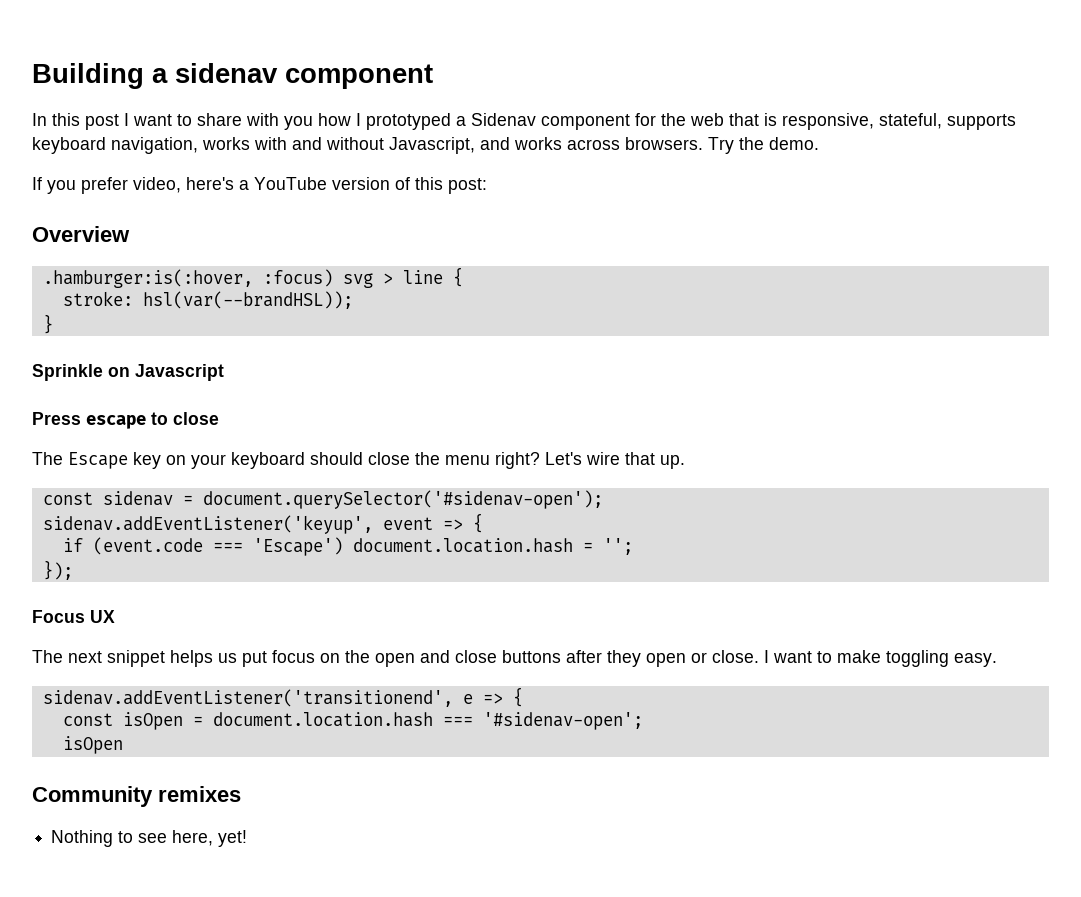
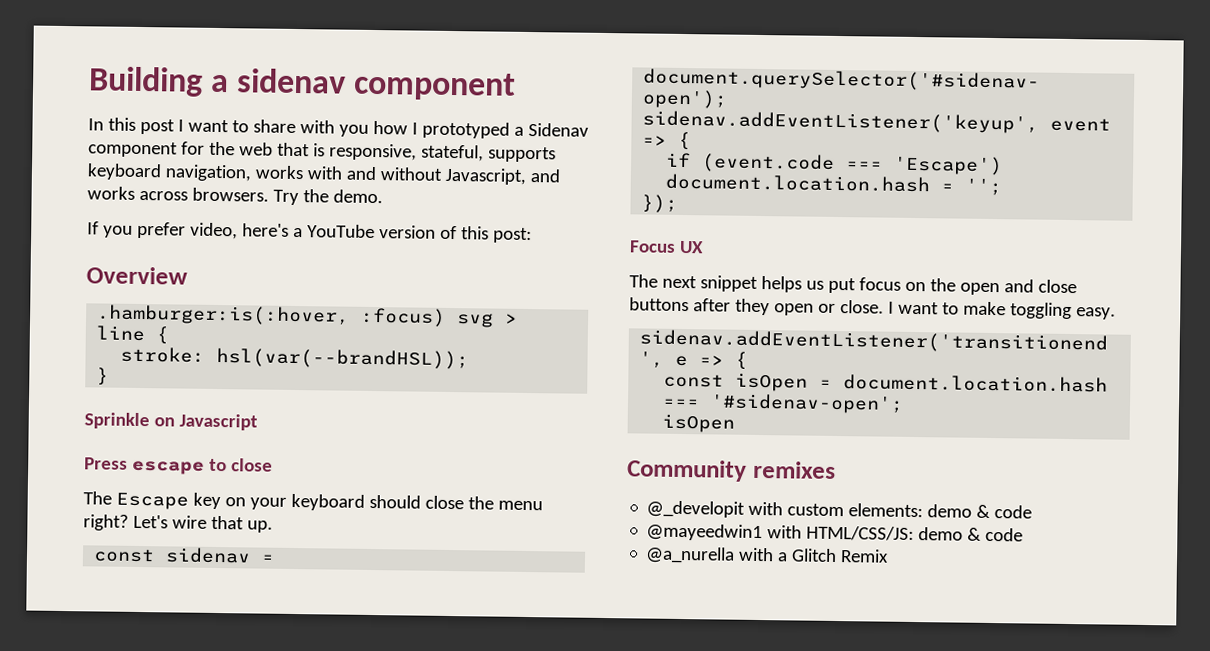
[51,830,248,847] Nothing to see here, yet! -> [646,500,1033,519] [646,523,1024,542] [645,546,890,564] @_developit with custom elements: demo & code // @mayeedwin1 with HTML/CSS/JS: demo & code // @a_nurella with a Glitch Remix

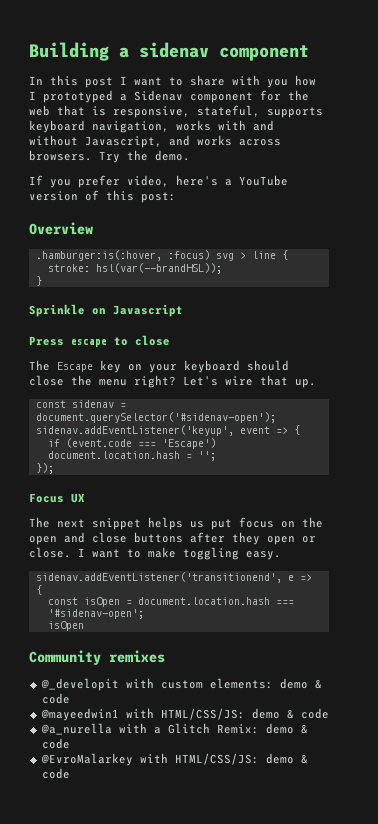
[840,549,890,563] Remix -> [216,723,308,734] [41,738,70,749] [40,753,308,766] [41,768,70,779] Remix: demo & code // @EvroMalarkey with HTML/CSS/JS: demo & code

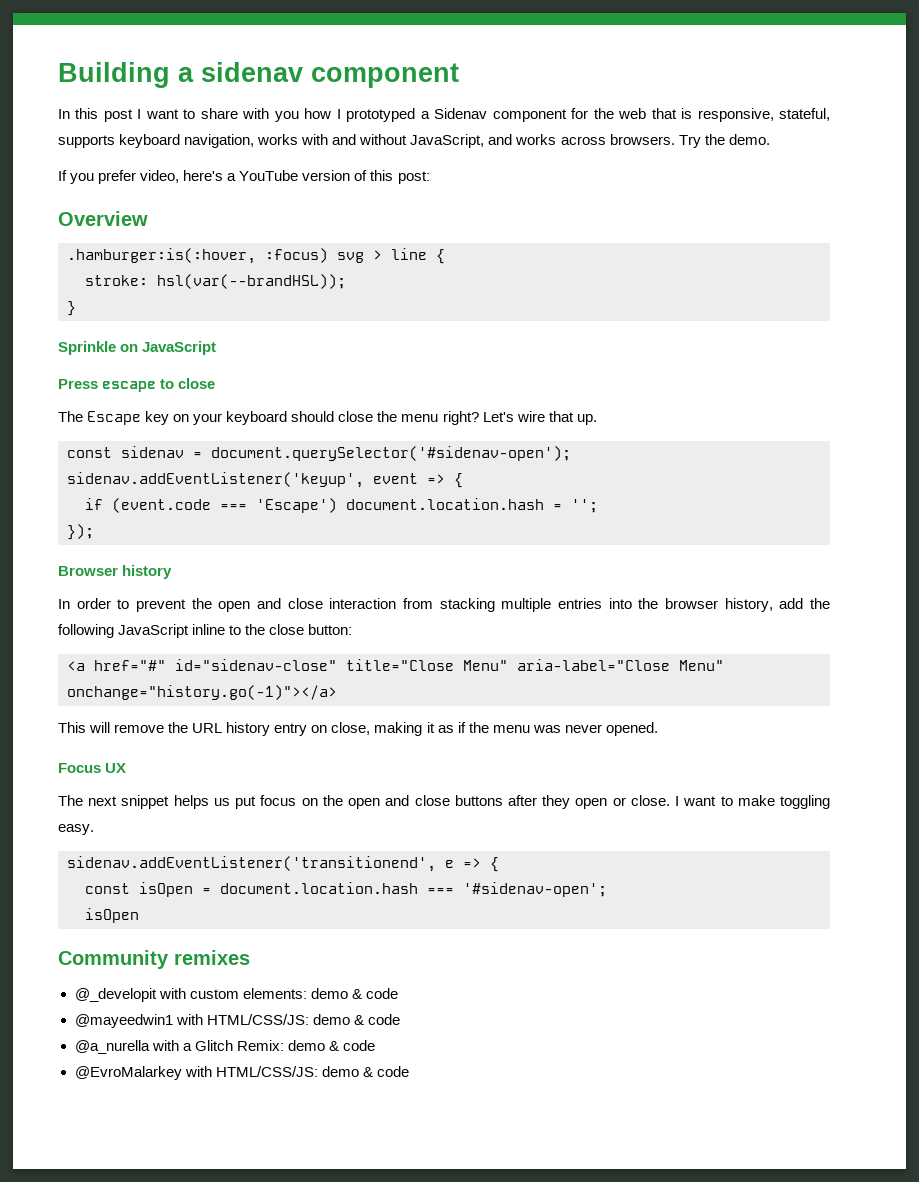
[85,136,162,148] Javascript, -> [410,134,485,148] JavaScript,
[113,304,183,317] Javascript -> [142,341,217,355] JavaScript
(54, 468) none -> [58,565,173,579] [58,598,830,612] [58,624,353,638] [67,659,724,671] [67,685,337,700] [58,722,658,736] // Browser history // In order to prevent the open and close interaction from stacking multiple entries into the browser history, add the following JavaScript inline to the close button: // <a href="#" id="sidenav-close" title="Close Menu" aria-label="Close Menu" onchange="history.go(-1)"></a> // This will remove the URL history entry on close, making it as if the menu was never opened.

